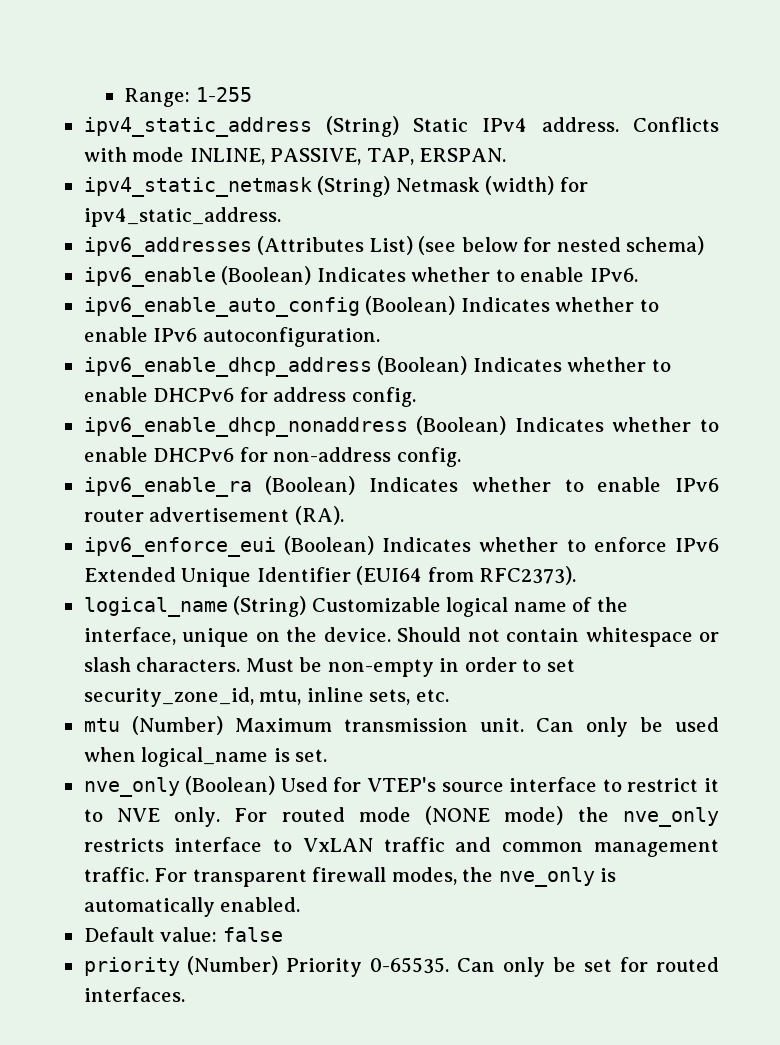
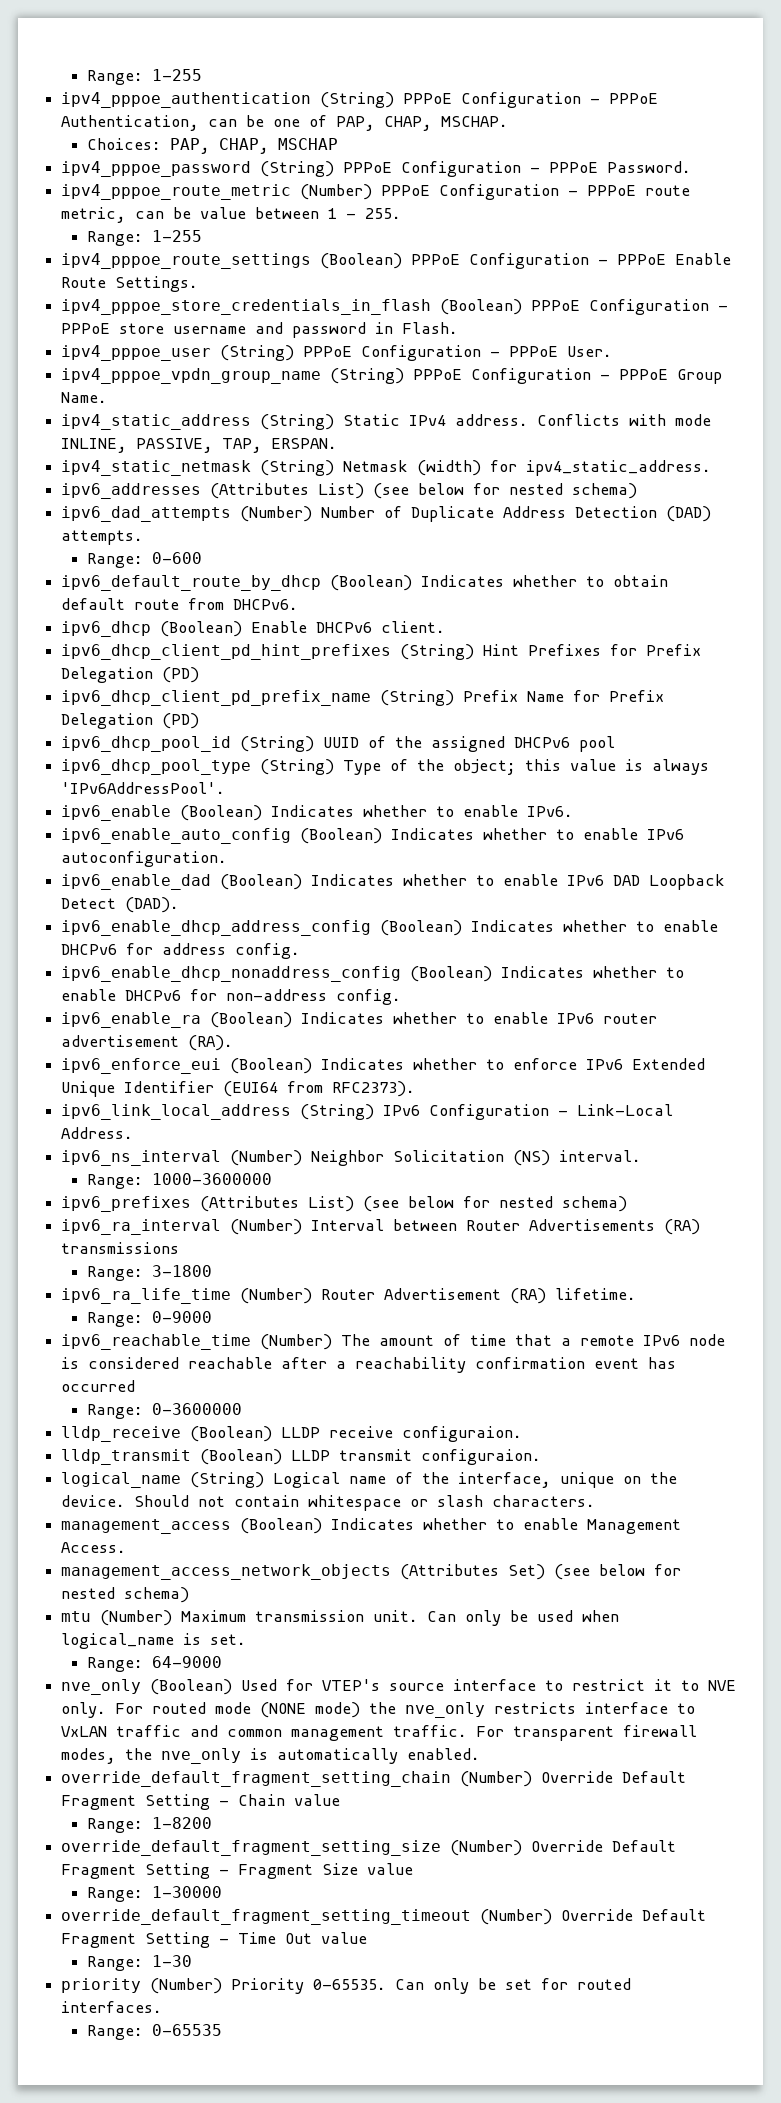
[124,87,252,107] Range: 1-255 -> [86,69,202,85] [61,92,659,108] [61,115,509,131] [86,138,338,154] [61,161,692,177] [61,184,691,200] [61,207,402,223] [86,230,202,246] [61,253,732,269] [61,276,199,292] [61,299,729,315] [61,322,459,338] [61,345,613,361] [61,368,723,384] [61,392,108,403] Range: 1-255 // ipv4_pppoe_authentication (String) PPPoE Configuration - PPPoE Authentication, can be one of PAP, CHAP, MSCHAP. // Choices: PAP, CHAP, MSCHAP // ipv4_pppoe_password (String) PPPoE Configuration - PPPoE Password. // ipv4_pppoe_route_metric (Number) PPPoE Configuration - PPPoE route metric, can be value between 1 - 255. // Range: 1-255 // ipv4_pppoe_route_settings (Boolean) PPPoE Configuration - PPPoE Enable Route Settings. // ipv4_pppoe_store_credentials_in_flash (Boolean) PPPoE Configuration - PPPoE store username and password in Flash. // ipv4_pppoe_user (String) PPPoE Configuration - PPPoE User. // ipv4_pppoe_vpdn_group_name (String) PPPoE Configuration - PPPoE Group Name.
(705, 245) none -> [61,506,712,522] [61,530,144,545] [86,552,202,568] [61,575,669,591] [61,598,299,610] [61,621,446,637] [61,644,702,660] [61,667,200,683] [61,690,665,706] [61,713,200,729] [61,736,616,752] [61,759,710,775] [61,782,226,794] // ipv6_dad_attempts (Number) Number of Duplicate Address Detection (DAD) attempts. // Range: 0-600 // ipv6_default_route_by_dhcp (Boolean) Indicates whether to obtain default route from DHCPv6. // ipv6_dhcp (Boolean) Enable DHCPv6 client. // ipv6_dhcp_client_pd_hint_prefixes (String) Hint Prefixes for Prefix Delegation (PD) // ipv6_dhcp_client_pd_prefix_name (String) Prefix Name for Prefix Delegation (PD) // ipv6_dhcp_pool_id (String) UUID of the assigned DHCPv6 pool // ipv6_dhcp_pool_type (String) Type of the object; this value is always 'IPv6AddressPool'.
[83,357,372,377] ipv6_enable_dhcp_address -> [61,874,726,890] [61,897,180,913] [61,920,372,936] ipv6_enable_dad (Boolean) Indicates whether to enable IPv6 DAD Loopback Detect (DAD). // ipv6_enable_dhcp_address_config
[83,417,408,437] ipv6_enable_dhcp_nonaddress -> [61,966,402,982] ipv6_enable_dhcp_nonaddress_config
(577, 575) none -> [61,1104,674,1120] [61,1127,134,1139] [61,1150,642,1166] [86,1173,272,1189] [61,1196,628,1212] [61,1219,701,1235] [61,1242,180,1254] [86,1265,212,1281] [61,1288,637,1304] [86,1311,212,1327] [61,1334,726,1350] [61,1357,677,1373] [61,1380,136,1392] [86,1403,242,1419] [61,1426,523,1442] [61,1449,542,1465] // ipv6_link_local_address (String) IPv6 Configuration - Link-Local Address. // ipv6_ns_interval (Number) Neighbor Solicitation (NS) interval. // Range: 1000-3600000 // ipv6_prefixes (Attributes List) (see below for nested schema) // ipv6_ra_interval (Number) Interval between Router Advertisements (RA) transmissions // Range: 3-1800 // ipv6_ra_life_time (Number) Router Advertisement (RA) lifetime. // Range: 0-9000 // ipv6_reachable_time (Number) The amount of time that a remote IPv6 node is considered reachable after a reachability confirmation event has occurred // Range: 0-3600000 // lldp_receive (Boolean) LLDP receive configuraion. // lldp_transmit (Boolean) LLDP transmit configuraion.
[311,597,509,617] Customizable logical -> [273,1472,341,1488] Logical
[245,657,575,677] [83,687,449,707] Must be non-empty in order to set security_zone_id, mtu, inline sets, etc. -> [61,1518,682,1534] [61,1542,127,1553] [61,1564,682,1580] [61,1587,190,1603] // management_access (Boolean) Indicates whether to enable Management Access. // management_access_network_objects (Attributes Set) (see below for nested schema)
(328, 755) none -> [86,1656,222,1672] // Range: 64-9000
[83,927,283,942] Default value: false -> [61,1771,687,1787] [61,1794,341,1810] [86,1817,212,1833] [61,1840,677,1856] [61,1863,414,1879] [86,1886,222,1902] [61,1909,707,1925] [61,1932,368,1948] [86,1955,192,1971] override_default_fragment_setting_chain (Number) Override Default Fragment Setting - Chain value // Range: 1-8200 // override_default_fragment_setting_size (Number) Override Default Fragment Setting - Fragment Size value // Range: 1-30000 // override_default_fragment_setting_timeout (Number) Override Default Fragment Setting - Time Out value // Range: 1-30
(185, 994) none -> [86,2024,222,2040] // Range: 0-65535

